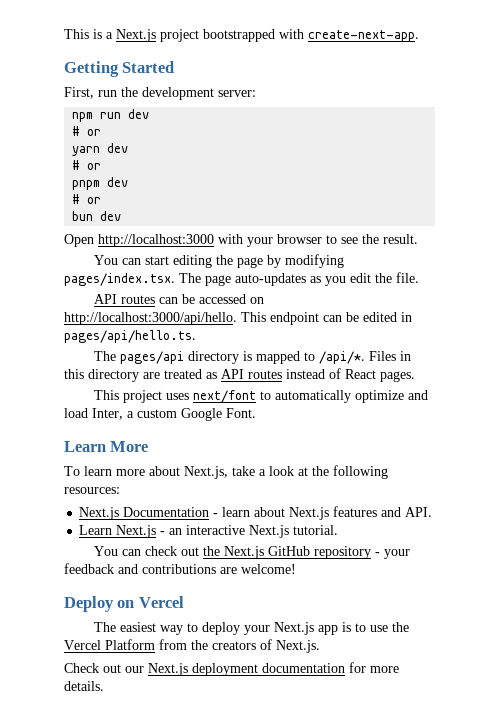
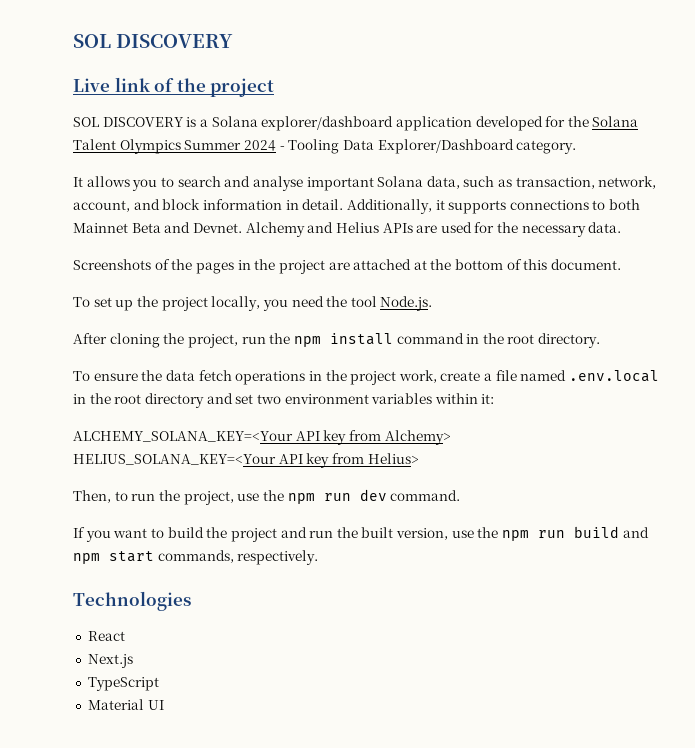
[64,29,419,42] [64,61,175,77] [64,87,256,100] [72,109,150,122] [72,126,102,136] [72,143,129,156] [72,160,102,170] [72,177,129,190] [72,194,102,204] [72,211,122,221] [64,234,418,247] [94,254,345,268] [64,272,419,286] [94,294,265,304] [64,312,412,325] [64,330,196,343] [94,351,412,364] [64,368,415,382] [94,390,429,403] [64,408,256,421] [64,441,149,452] [64,465,388,479] [64,487,120,494] [79,506,433,520] [79,525,339,538] [94,546,411,559] [64,563,296,574] [64,596,184,612] [94,622,410,635] [64,639,320,653] [64,662,399,676] [64,681,104,691] This is a Next.js project bootstrapped with create-next-app. // Getting Started // First, run the development server: // npm run dev // # or // yarn dev // # or // pnpm dev // # or // bun dev // Open http://localhost:3000 with your browser to see the result. // You can start editing the page by modifying pages/index.tsx. The page auto-updates as you edit the file. // API routes can be accessed on http://localhost:3000/api/hello. This endpoint can be edited in pages/api/hello.ts. // The pages/api directory is mapped to /api/*. Files in this directory are treated as API routes instead of React pages. // This project uses next/font to automatically optimize and load Inter, a custom Google Font. // Learn More // To learn more about Next.js, take a look at the following resources: // Next.js Documentation - learn about Next.js features and API. // Learn Next.js - an interactive Next.js tutorial. // You can check out the Next.js GitHub repository - your feedback and contributions are welcome! // Deploy on Vercel // The easiest way to deploy your Next.js app is to use the Vercel Platform from the creators of Next.js. // Check out our Next.js deployment documentation for more details. -> [73,34,234,48] [73,77,275,97] [73,116,639,131] [73,139,577,154] [73,176,657,191] [73,199,641,214] [73,222,622,237] [73,259,622,274] [73,296,433,311] [73,333,601,348] [73,370,660,385] [73,393,495,408] [73,430,451,445] [73,453,419,468] [73,489,461,505] [73,526,649,542] [73,550,319,565] [73,591,191,611] [87,631,125,641] [87,654,133,668] [87,677,159,691] [87,699,164,710] SOL DISCOVERY // Live link of the project // SOL DISCOVERY is a Solana explorer/dashboard application developed for the Solana Talent Olympics Summer 2024 - Tooling Data Explorer/Dashboard category. // It allows you to search and analyse important Solana data, such as transaction, network, account, and block information in detail. Additionally, it supports connections to both Mainnet Beta and Devnet. Alchemy and Helius APIs are used for the necessary data. // Screenshots of the pages in the project are attached at the bottom of this document. // To set up the project locally, you need the tool Node.js. // After cloning the project, run the npm install command in the root directory. // To ensure the data fetch operations in the project work, create a file named .env.local in the root directory and set two environment variables within it: // ALCHEMY_SOLANA_KEY=<Your API key from Alchemy> // HELIUS_SOLANA_KEY=<Your API key from Helius> // Then, to run the project, use the npm run dev command. // If you want to build the project and run the built version, use the npm run build and npm start commands, respectively. // Technologies // React // Next.js // TypeScript // Material UI

